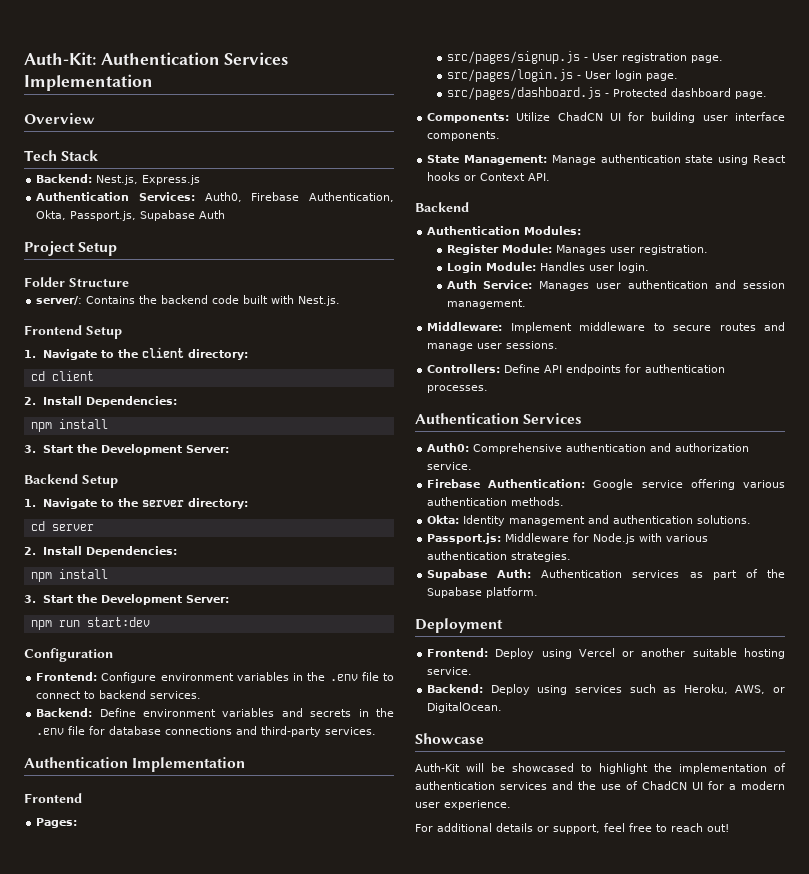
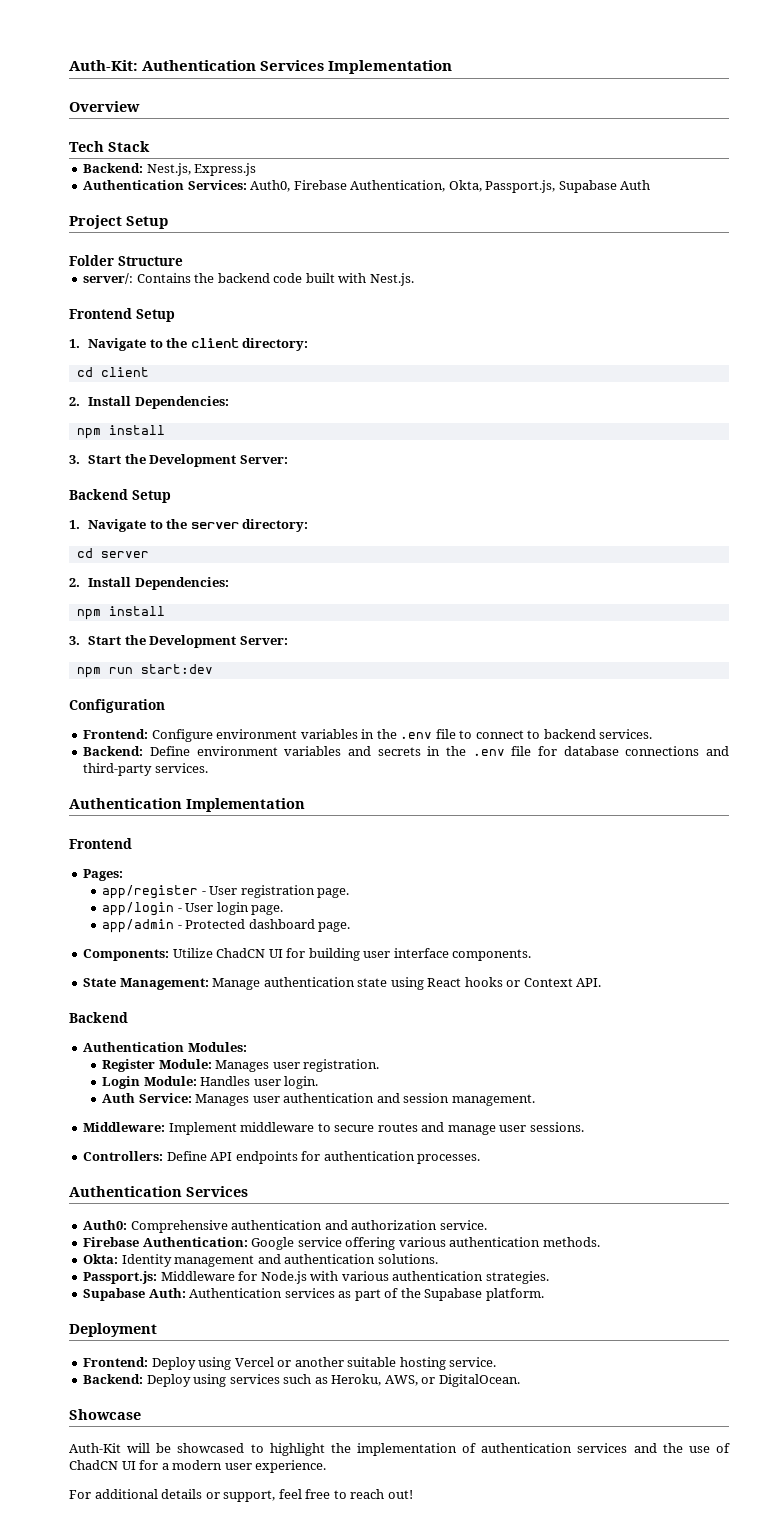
[446,51,580,64] src/pages/signup.js -> [102,885,199,899] app/register
[446,69,573,82] src/pages/login.js -> [102,902,175,916] app/login
[446,87,601,100] src/pages/dashboard.js -> [102,919,175,933] app/admin

